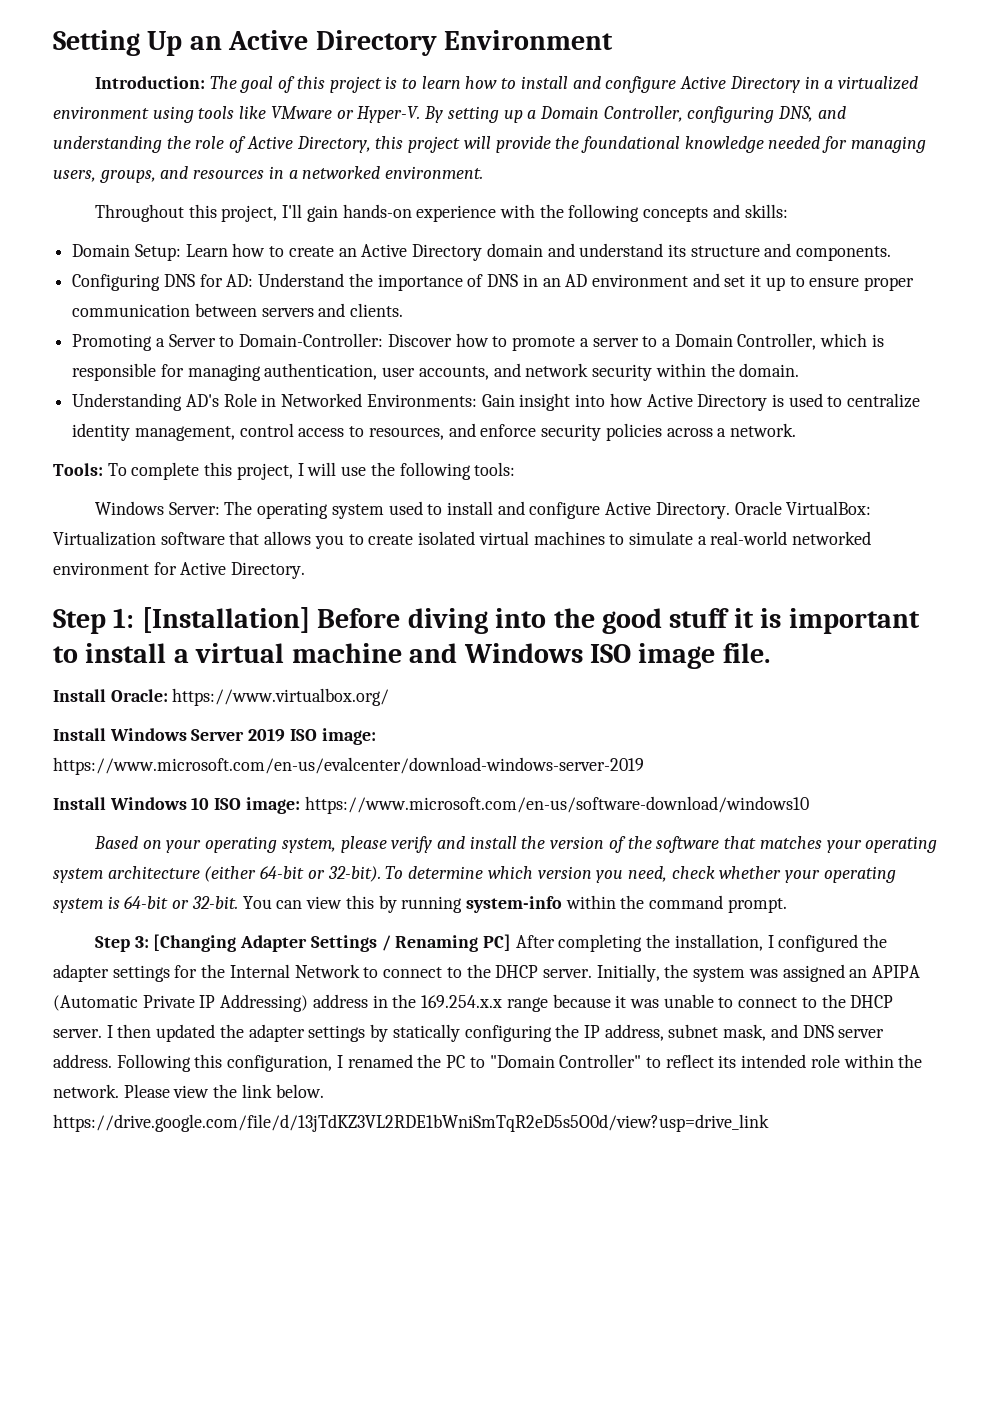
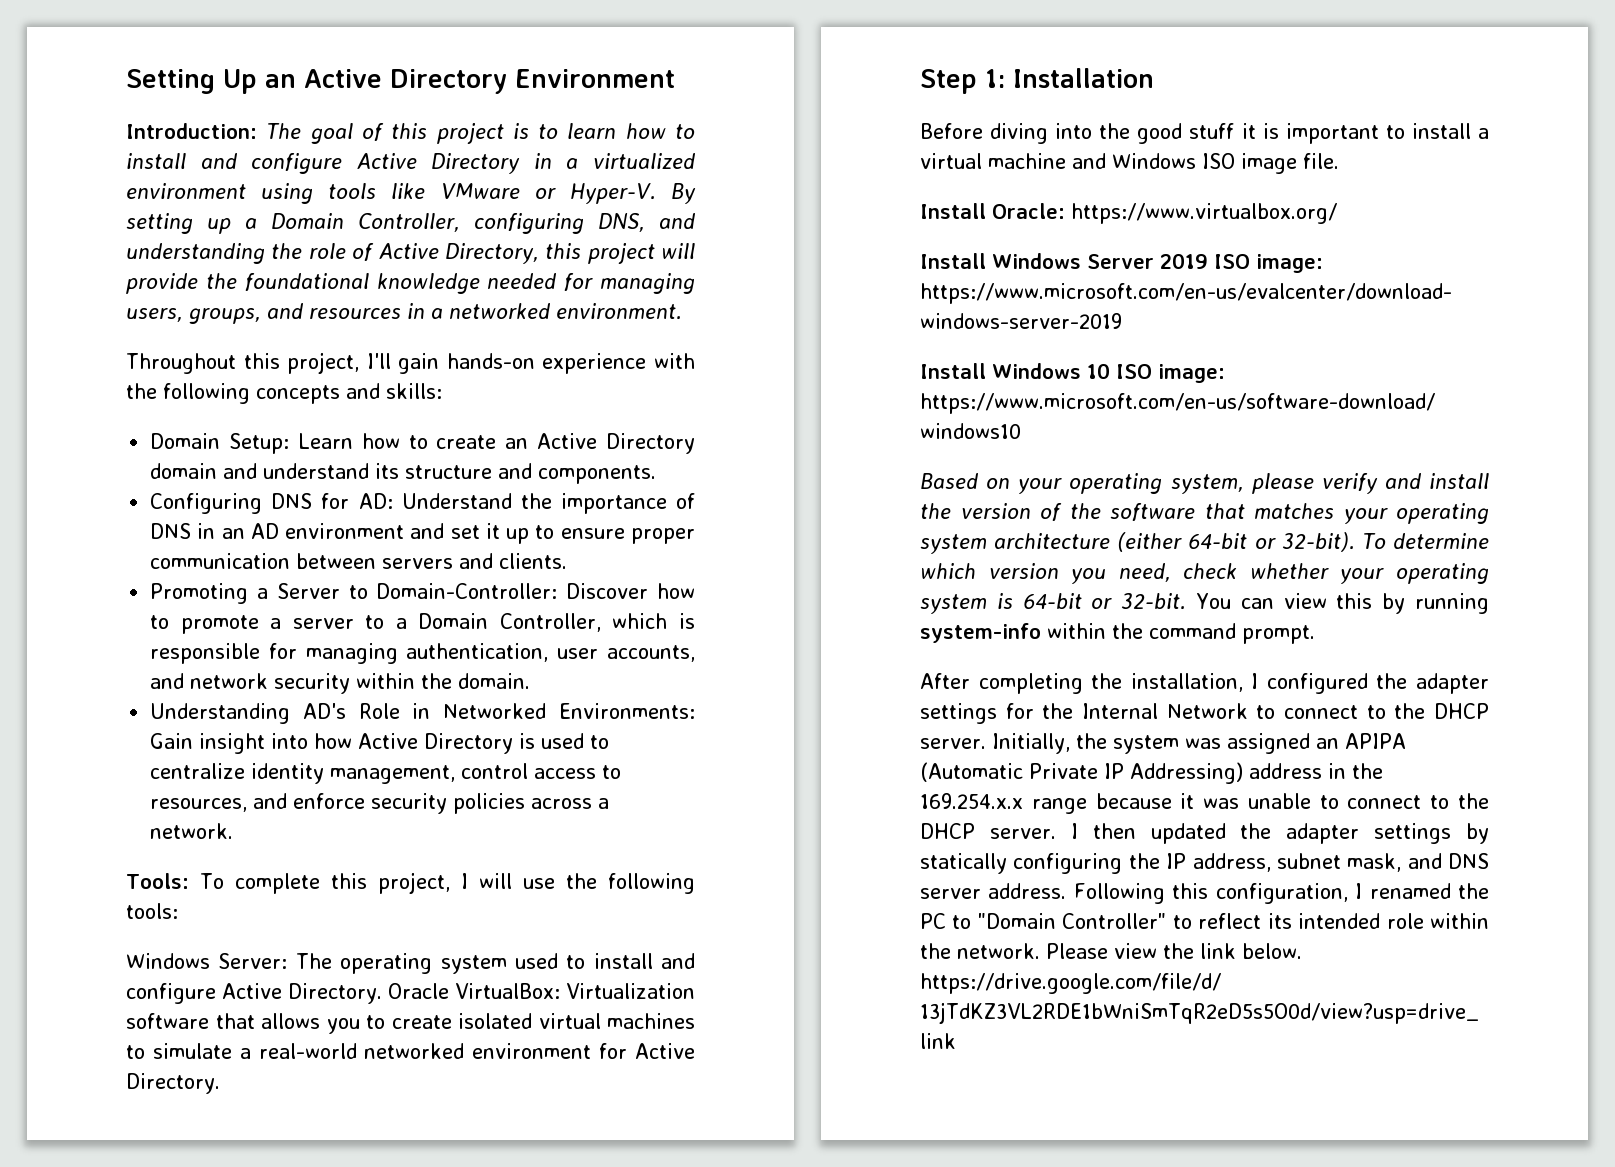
[141,607,310,633] [Installation] -> [1013,68,1154,88] Installation //
[94,934,511,952] Step 3: [Changing Adapter Settings / Renaming PC] -> (1315, 634) none

